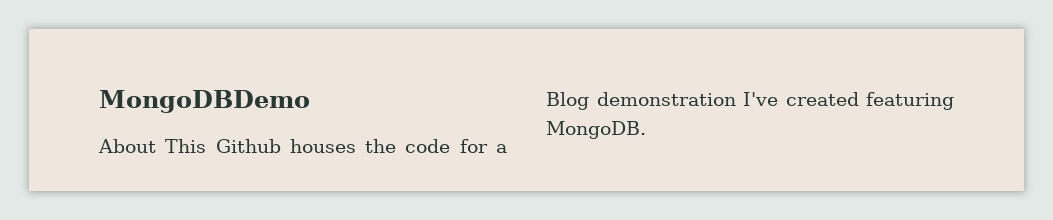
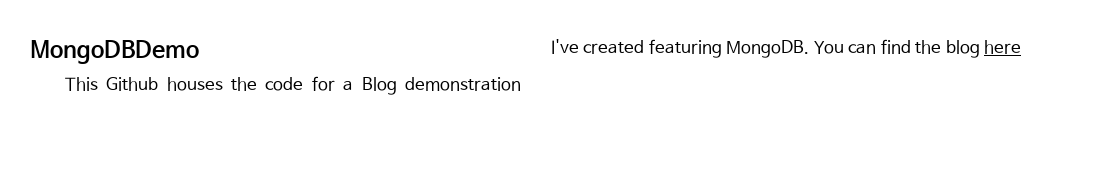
[98,139,156,153] About -> (199, 52) none
(646, 130) none -> [813,39,1022,58] You can find the blog here

